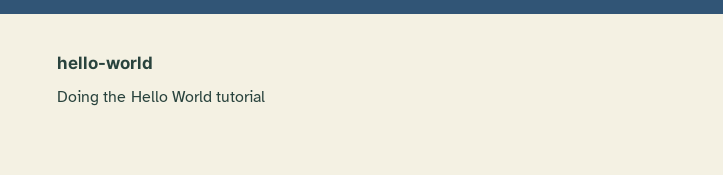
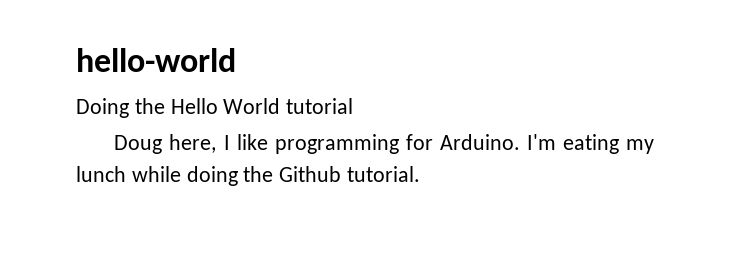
(266, 96) none -> [114,134,655,154] [76,166,421,186] // Doug here, I like programming for Arduino. I'm eating my lunch while doing the Github tutorial.

